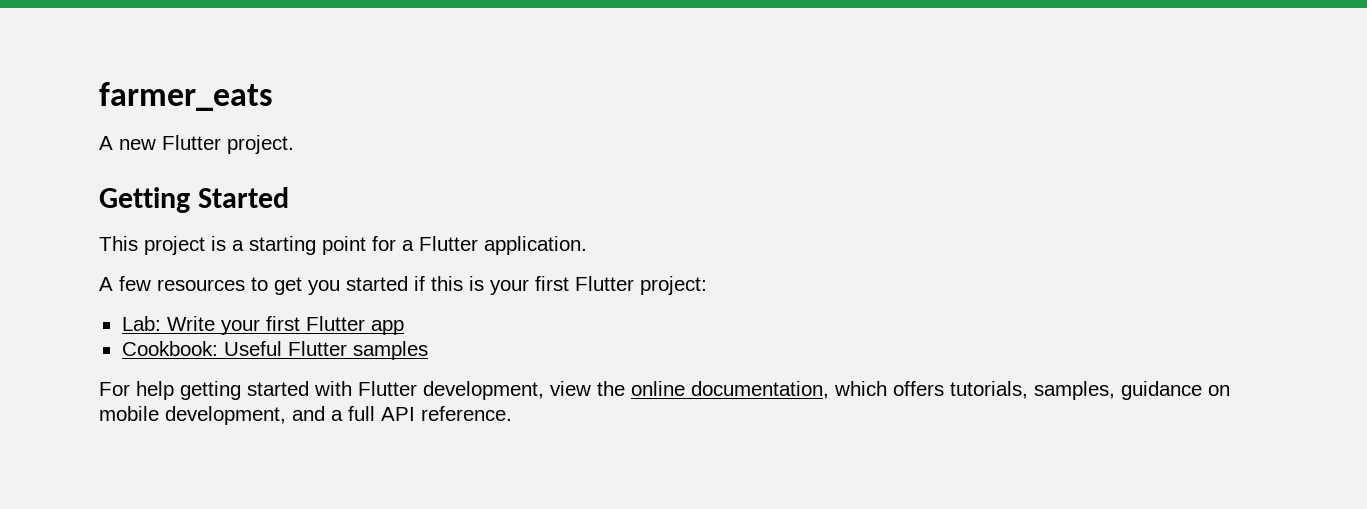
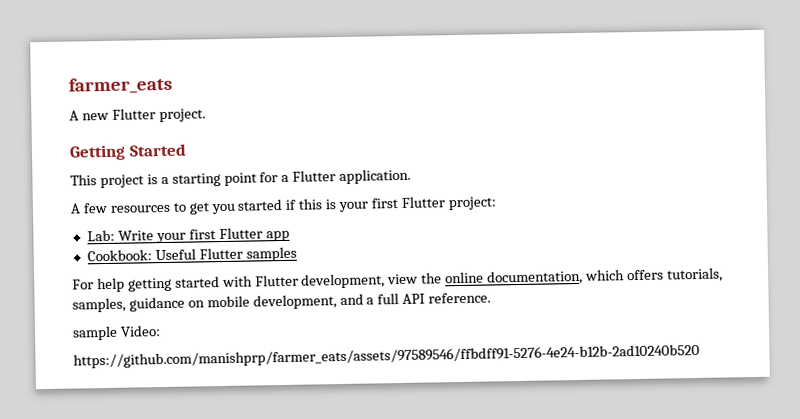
(512, 413) none -> [72,325,161,341] [73,343,700,369] // sample Video: // https://github.com/manishprp/farmer_eats/assets/97589546/ffbdff91-5276-4e24-b12b-2ad10240b520

